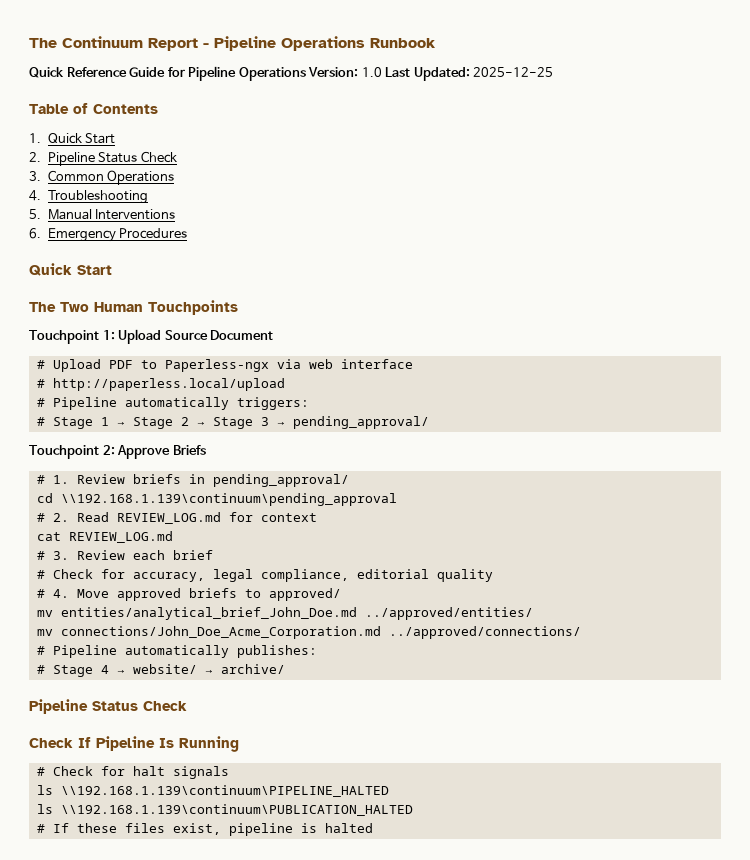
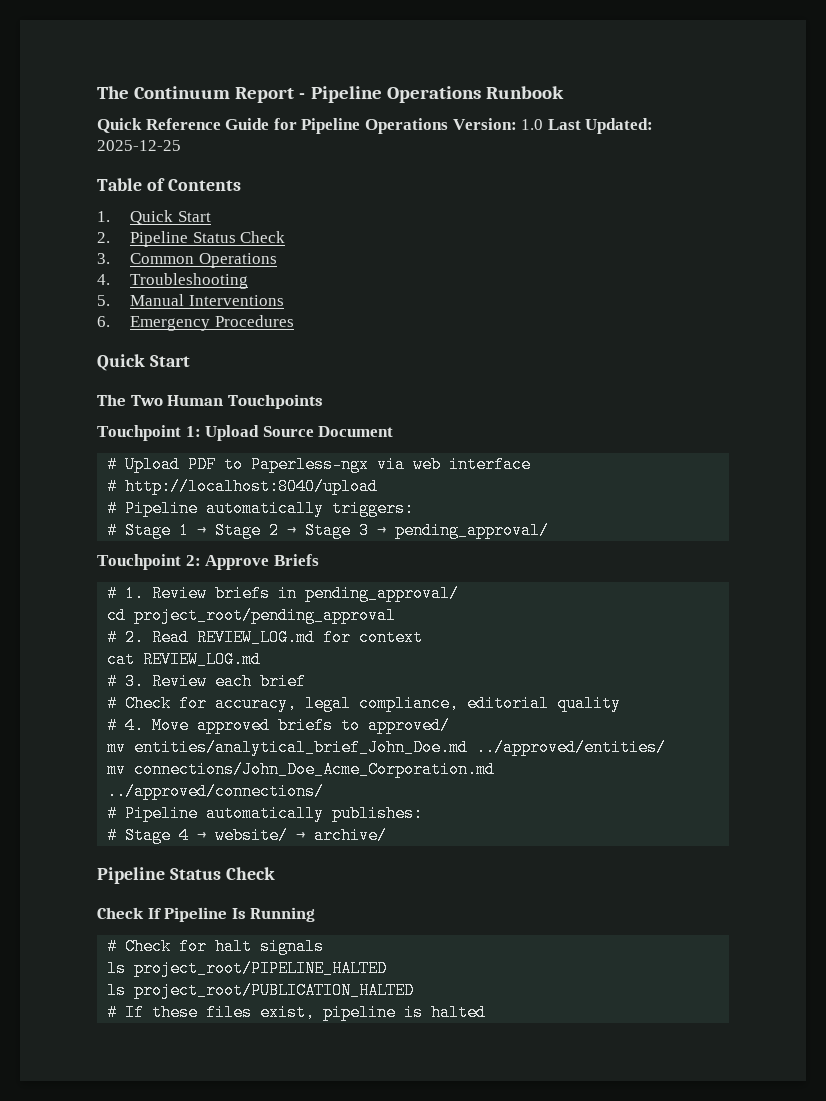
[52,378,285,391] http://paperless.local/upload -> [125,478,379,495] http://localhost:8040/upload
[60,493,397,506] \\192.168.1.139\continuum\pending_approval -> [134,607,397,624] project_root/pending_approval
[60,785,389,797] [36,804,413,816] \\192.168.1.139\continuum\PIPELINE_HALTED // ls \\192.168.1.139\continuum\PUBLICATION_HALTED -> [134,960,388,977] [107,982,415,999] project_root/PIPELINE_HALTED // ls project_root/PUBLICATION_HALTED

